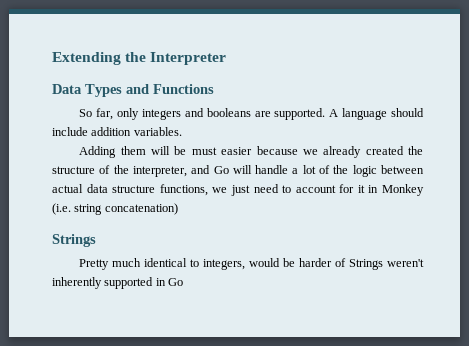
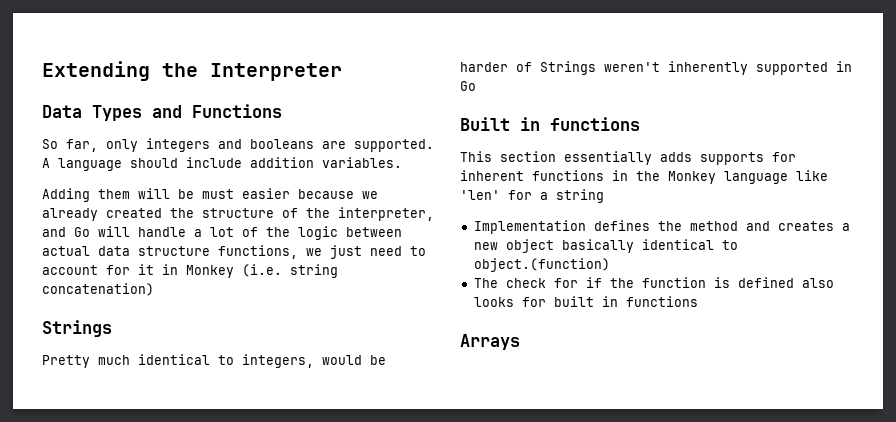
(184, 282) none -> [460,117,640,131] [460,151,796,165] [460,170,828,184] [460,189,604,203] [473,220,850,234] [473,239,738,253] [473,258,610,272] [473,277,834,288] [473,296,698,307] [460,334,520,350] // Built in functions // This section essentially adds supports for inherent functions in the Monkey language like 'len' for a string // Implementation defines the method and creates a new object basically identical to object.(function) // The check for if the function is defined also looks for built in functions // Arrays

